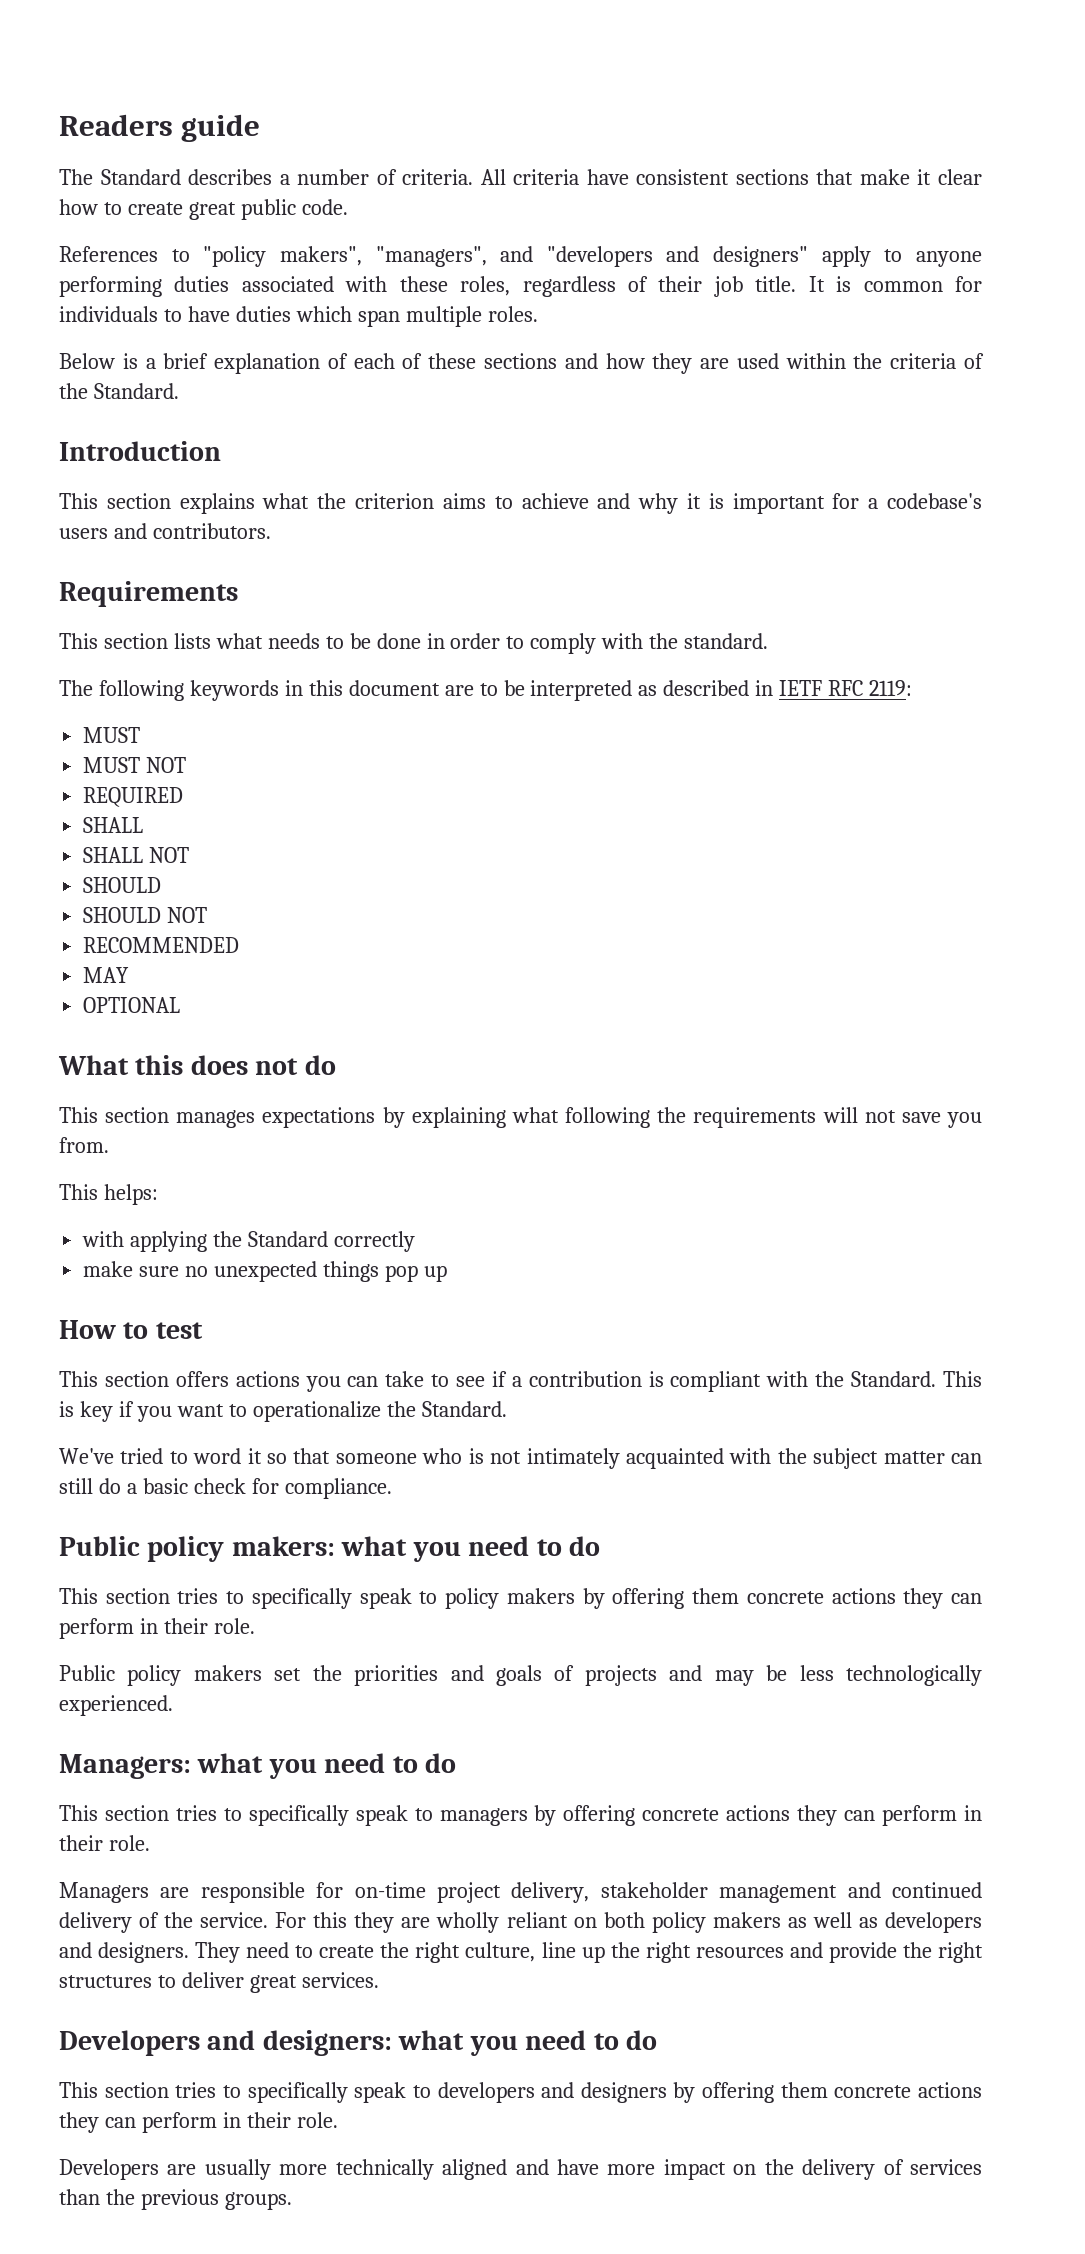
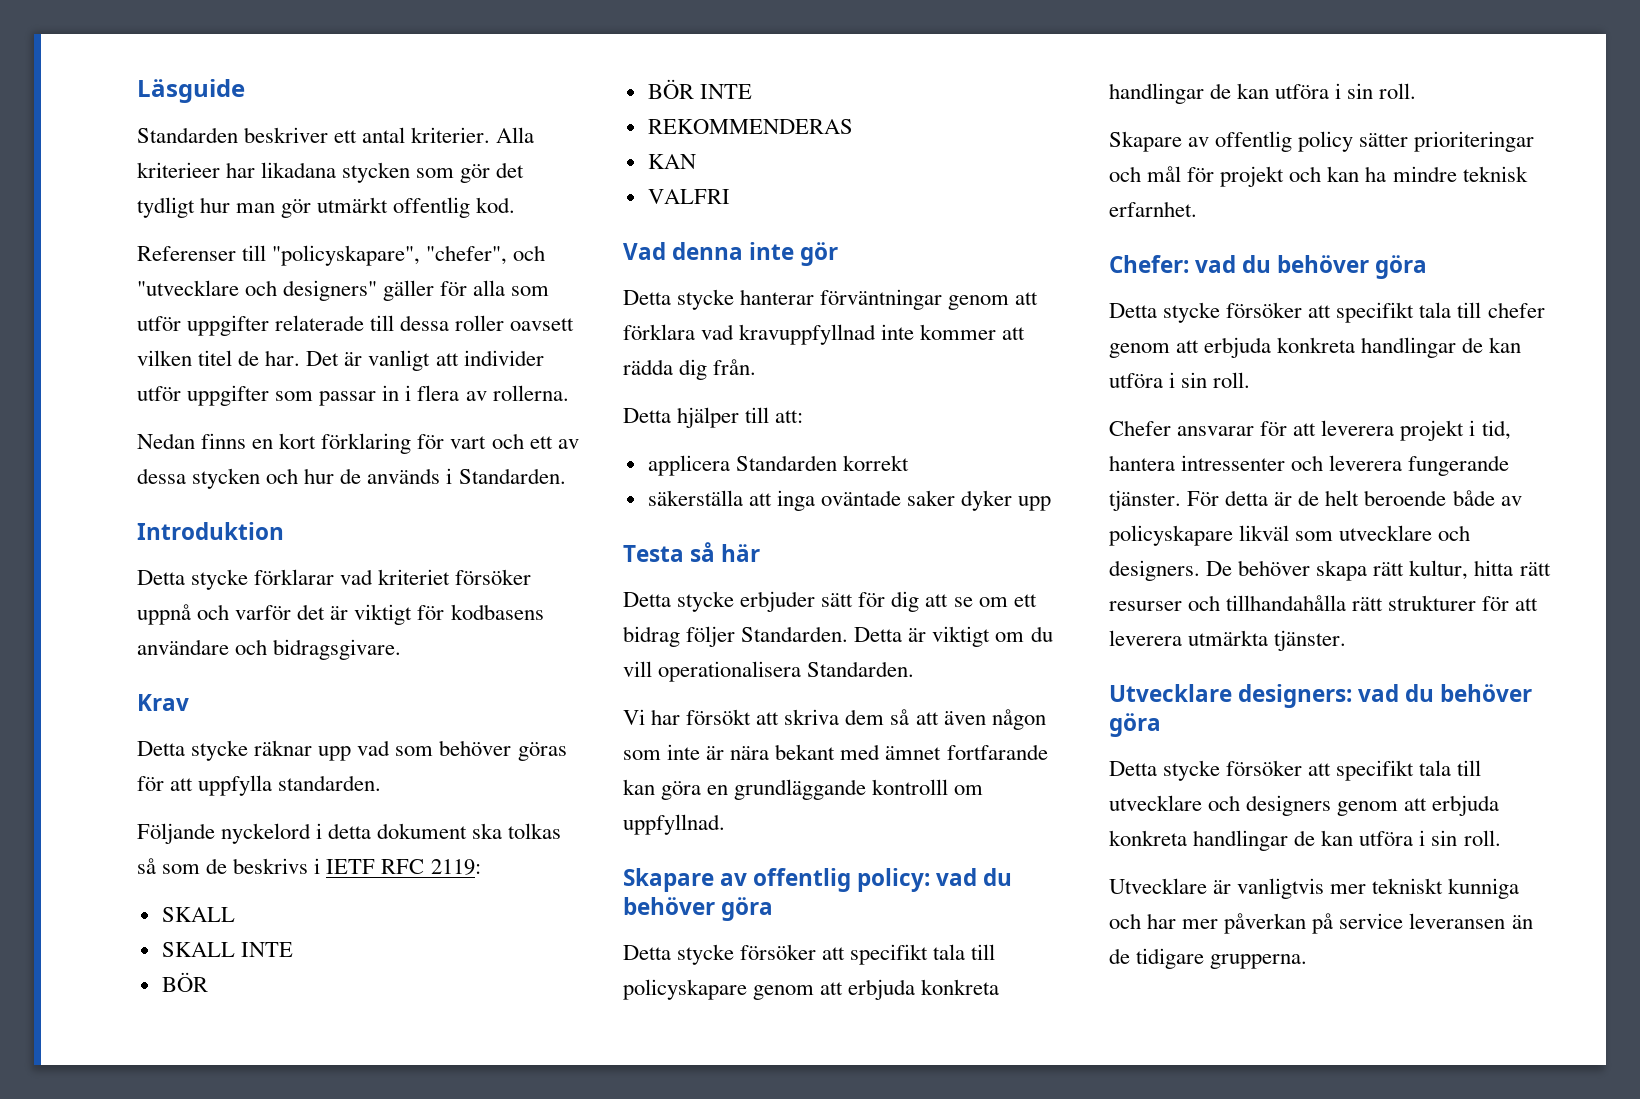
[59,114,261,142] [59,169,982,185] [59,199,348,220] [59,246,982,267] [59,276,983,297] [59,306,538,327] [59,353,985,374] [59,383,179,399] [59,441,221,461] [59,493,982,514] [59,523,271,539] [59,581,238,607] [59,633,769,654] [59,680,913,701] [83,727,141,743] [83,757,187,773] [83,787,184,807] [83,817,144,833] [83,847,190,863] [83,877,162,893] [83,907,208,923] [83,937,240,953] [83,967,130,983] [83,997,181,1013] [58,1055,336,1075] [59,1107,983,1128] [59,1137,109,1153] [59,1184,158,1205] [82,1231,415,1252] [83,1261,447,1282] [59,1320,203,1339] [59,1371,982,1392] [59,1401,507,1422] [59,1448,982,1469] [59,1478,392,1499] [59,1536,600,1562] [59,1588,983,1609] [59,1618,255,1639] [59,1665,983,1686] [59,1695,173,1716] [59,1753,457,1779] [59,1805,982,1826] [59,1835,150,1851] [59,1882,982,1903] [59,1912,982,1933] [59,1942,983,1963] [59,1972,379,1993] [59,2030,657,2056] [59,2082,982,2103] [59,2112,338,2133] [59,2159,983,2180] [59,2189,292,2210] Readers guide // The Standard describes a number of criteria. All criteria have consistent sections that make it clear how to create great public code. // References to "policy makers", "managers", and "developers and designers" apply to anyone performing duties associated with these roles, regardless of their job title. It is common for individuals to have duties which span multiple roles. // Below is a brief explanation of each of these sections and how they are used within the criteria of the Standard. // Introduction // This section explains what the criterion aims to achieve and why it is important for a codebase's users and contributors. // Requirements // This section lists what needs to be done in order to comply with the standard. // The following keywords in this document are to be interpreted as described in IETF RFC 2119: // MUST // MUST NOT // REQUIRED // SHALL // SHALL NOT // SHOULD // SHOULD NOT // RECOMMENDED // MAY // OPTIONAL // What this does not do // This section manages expectations by explaining what following the requirements will not save you from. // This helps: // with applying the Standard correctly // make sure no unexpected things pop up // How to test // This section offers actions you can take to see if a contribution is compliant with the Standard. This is key if you want to operationalize the Standard. // We've tried to word it so that someone who is not intimately acquainted with the subject matter can still do a basic check for compliance. // Public policy makers: what you need to do // This section tries to specifically speak to policy makers by offering them concrete actions they can perform in their role. // Public policy makers set the priorities and goals of projects and may be less technologically experienced. // Managers: what you need to do // This section tries to specifically speak to managers by offering concrete actions they can perform in their role. // Managers are responsible for on-time project delivery, stakeholder management and continued delivery of the service. For this they are wholly reliant on both policy makers as well as developers and designers. They need to create the right culture, line up the right resources and provide the right structures to deliver great services. // Developers and designers: what you need to do // This section tries to specifically speak to developers and designers by offering them concrete actions they can perform in their role. // Developers are usually more technically aligned and have more impact on the delivery of services than the previous groups. -> [137,79,245,103] [137,127,535,143] [137,162,525,183] [137,197,516,218] [137,245,546,266] [137,280,550,301] [137,315,575,336] [137,350,544,371] [137,385,569,406] [137,433,579,454] [137,468,566,489] [137,522,284,540] [137,569,532,590] [137,604,544,625] [137,639,402,660] [137,694,189,711] [137,740,567,761] [137,775,382,796] [137,823,562,844] [137,858,481,875] [161,907,235,922] [161,942,293,957] [161,972,208,992] [647,79,752,99] [647,119,853,134] [647,154,696,169] [647,189,730,204] [623,242,839,266] [623,289,1039,310] [623,324,1026,345] [623,359,757,380] [623,407,804,428] [647,455,909,476] [647,490,1052,511] [623,542,761,562] [623,591,1037,612] [623,626,1053,647] [623,661,915,682] [623,709,1046,730] [623,744,1048,760] [623,779,984,800] [623,814,725,835] [623,868,1013,892] [623,897,774,921] [623,944,996,965] [623,979,1000,1000] [1109,83,1417,104] [1109,131,1535,152] [1109,166,1528,187] [1109,201,1197,217] [1109,255,1428,279] [1109,302,1545,323] [1109,337,1522,358] [1109,372,1251,388] [1109,420,1511,441] [1109,455,1510,476] [1109,490,1522,511] [1109,525,1471,546] [1109,560,1551,581] [1109,595,1539,611] [1109,630,1347,651] [1109,684,1533,708] [1109,713,1161,737] [1109,760,1482,781] [1109,795,1500,816] [1109,830,1501,851] [1109,878,1520,899] [1109,913,1533,934] [1109,948,1308,969] Läsguide // Standarden beskriver ett antal kriterier. Alla kriterieer har likadana stycken som gör det tydligt hur man gör utmärkt offentlig kod. // Referenser till "policyskapare", "chefer", och "utvecklare och designers" gäller för alla som utför uppgifter relaterade till dessa roller oavsett vilken titel de har. Det är vanligt att individer utför uppgifter som passar in i flera av rollerna. // Nedan finns en kort förklaring för vart och ett av dessa stycken och hur de används i Standarden. // Introduktion // Detta stycke förklarar vad kriteriet försöker uppnå och varför det är viktigt för kodbasens användare och bidragsgivare. // Krav // Detta stycke räknar upp vad som behöver göras för att uppfylla standarden. // Följande nyckelord i detta dokument ska tolkas så som de beskrivs i IETF RFC 2119: // SKALL // SKALL INTE // BÖR // BÖR INTE // REKOMMENDERAS // KAN // VALFRI // Vad denna inte gör // Detta stycke hanterar förväntningar genom att förklara vad kravuppfyllnad inte kommer att rädda dig från. // Detta hjälper till att: // applicera Standarden korrekt // säkerställa att inga oväntade saker dyker upp // Testa så här // Detta stycke erbjuder sätt för dig att se om ett bidrag följer Standarden. Detta är viktigt om du vill operationalisera Standarden. // Vi har försökt att skriva dem så att även någon som inte är nära bekant med ämnet fortfarande kan göra en grundläggande kontrolll om uppfyllnad. // Skapare av offentlig policy: vad du behöver göra // Detta stycke försöker att specifikt tala till policyskapare genom att erbjuda konkreta handlingar de kan utföra i sin roll. // Skapare av offentlig policy sätter prioriteringar och mål för projekt och kan ha mindre teknisk erfarnhet. // Chefer: vad du behöver göra // Detta stycke försöker att specifikt tala till chefer genom att erbjuda konkreta handlingar de kan utföra i sin roll. // Chefer ansvarar för att leverera projekt i tid, hantera intressenter och leverera fungerande tjänster. För detta är de helt beroende både av policyskapare likväl som utvecklare och designers. De behöver skapa rätt kultur, hitta rätt resurser och tillhandahålla rätt strukturer för att leverera utmärkta tjänster. // Utvecklare designers: vad du behöver göra // Detta stycke försöker att specifikt tala till utvecklare och designers genom att erbjuda konkreta handlingar de kan utföra i sin roll. // Utvecklare är vanligtvis mer tekniskt kunniga och har mer påverkan på service leveransen än de tidigare grupperna.

